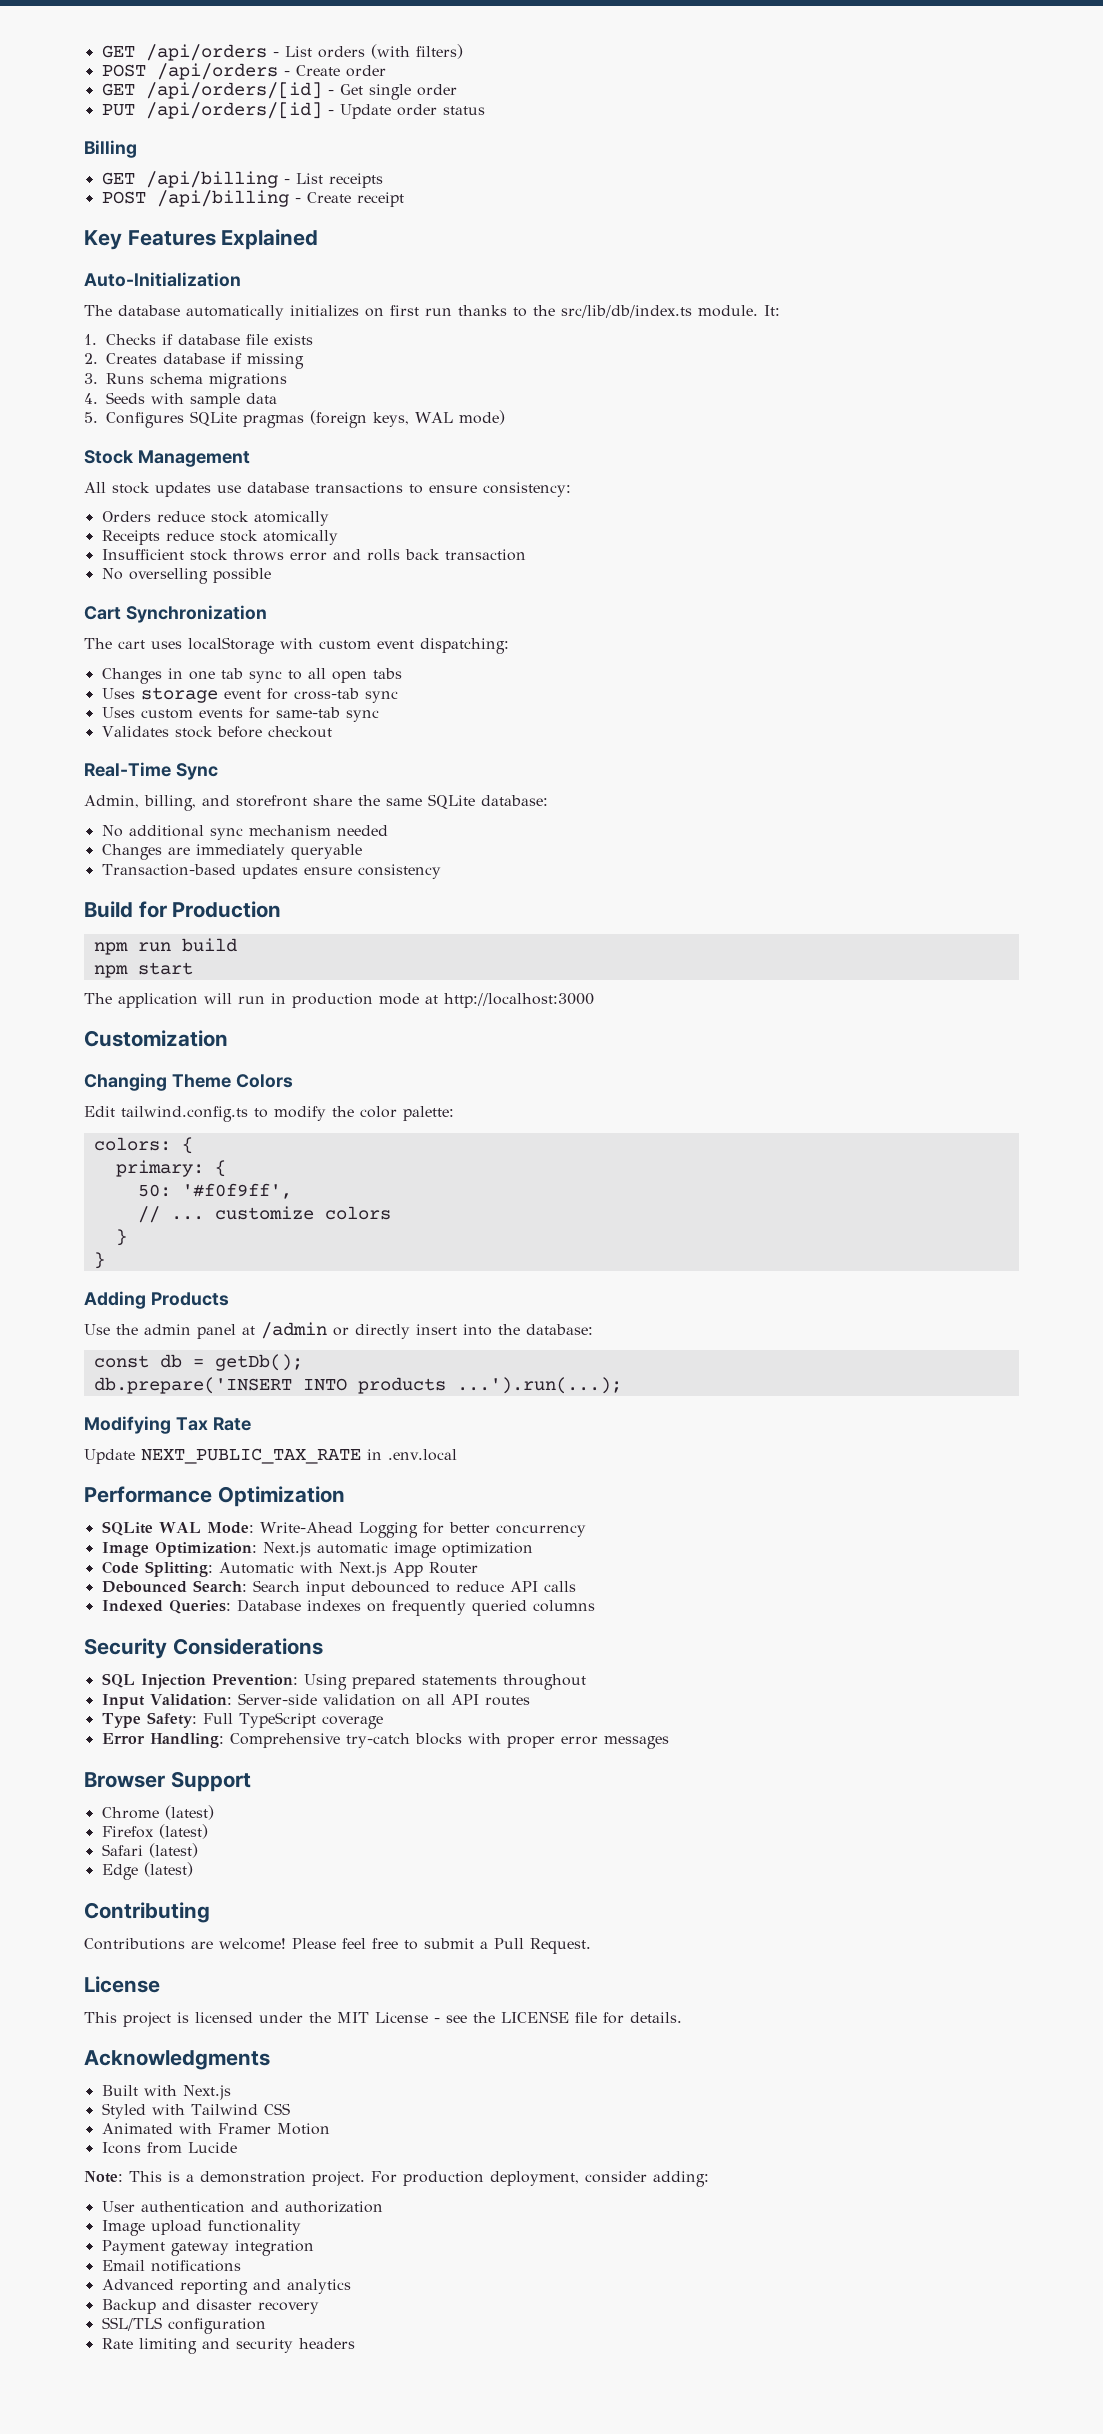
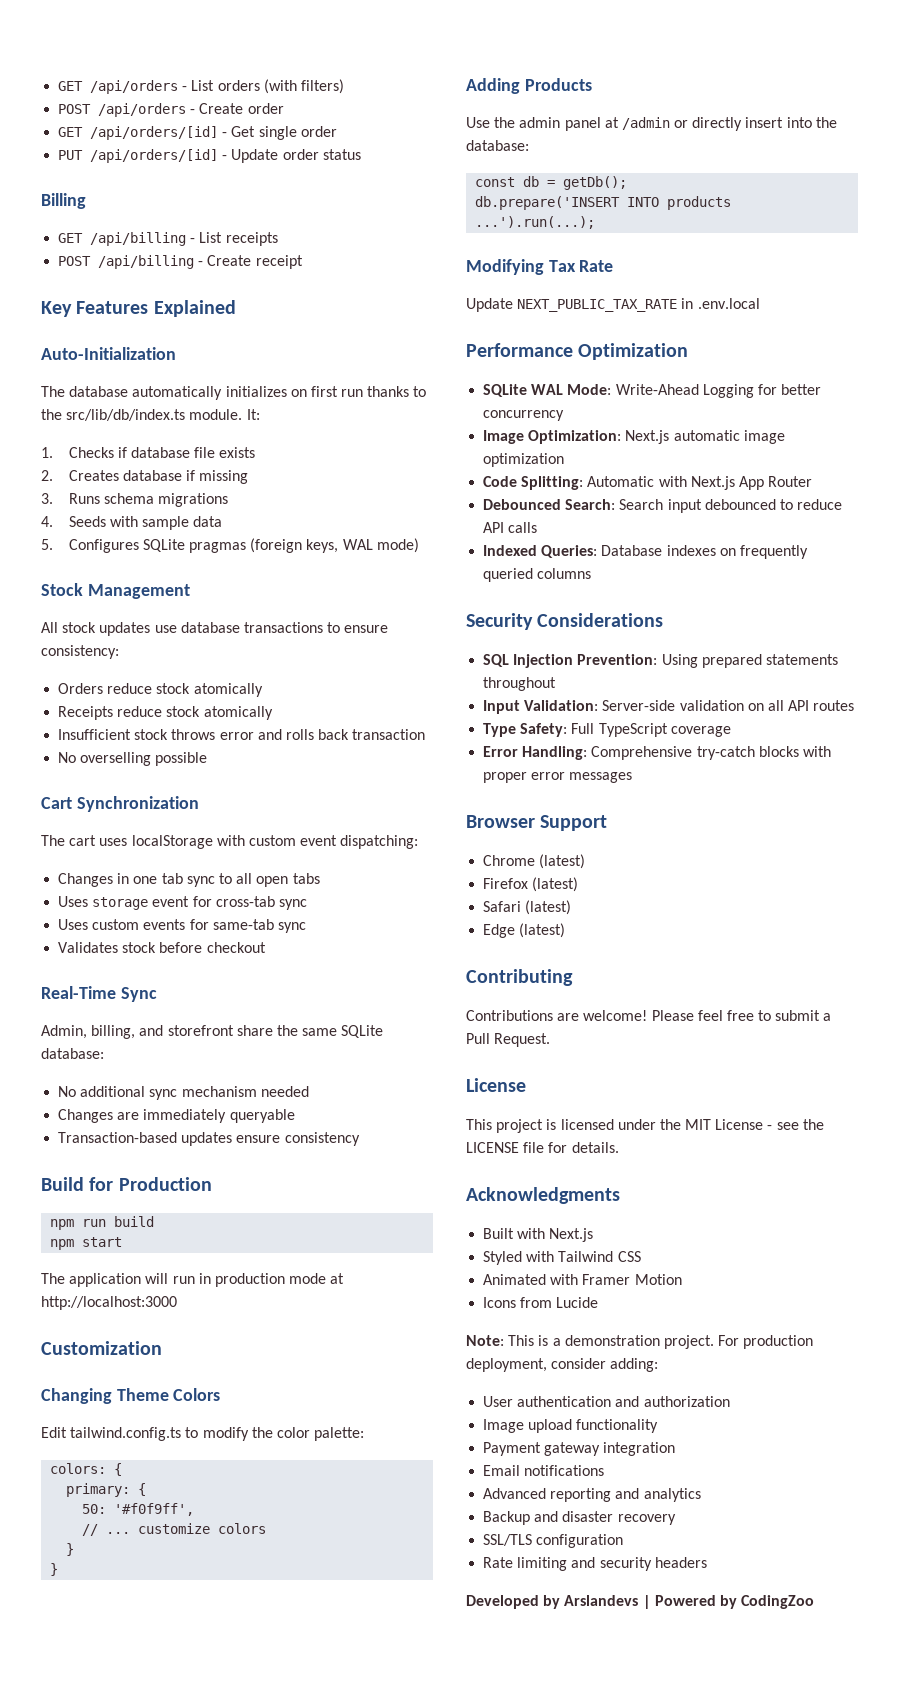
(355, 2343) none -> [466,1595,815,1609] // Developed by Arslandevs | Powered by CodingZoo

